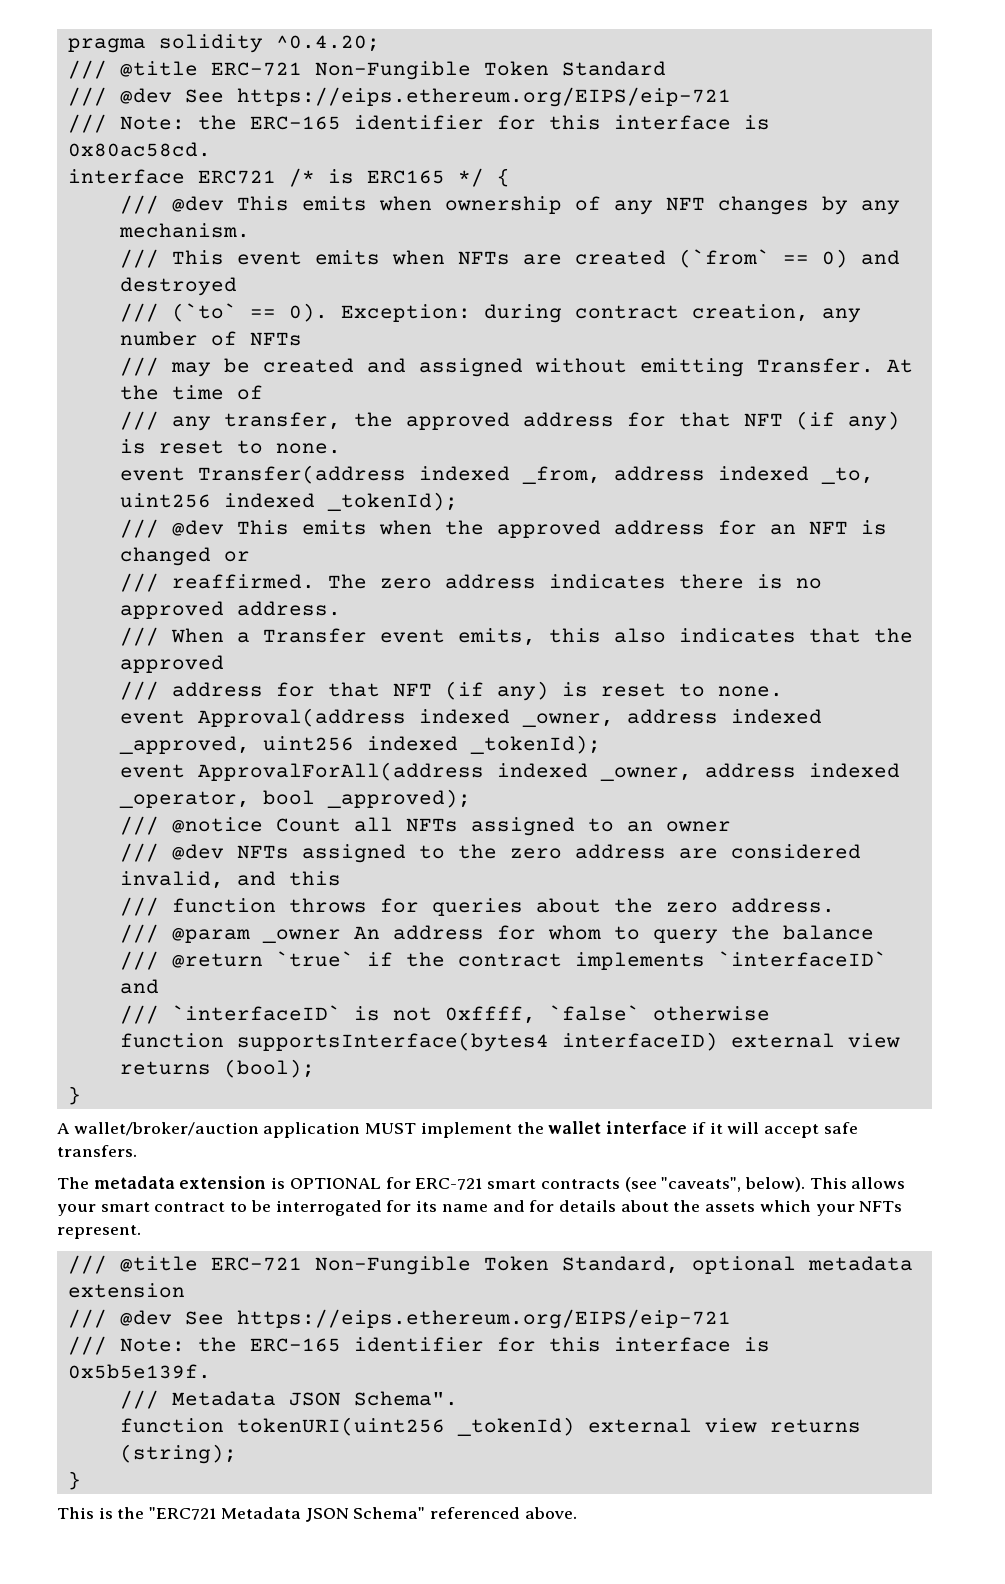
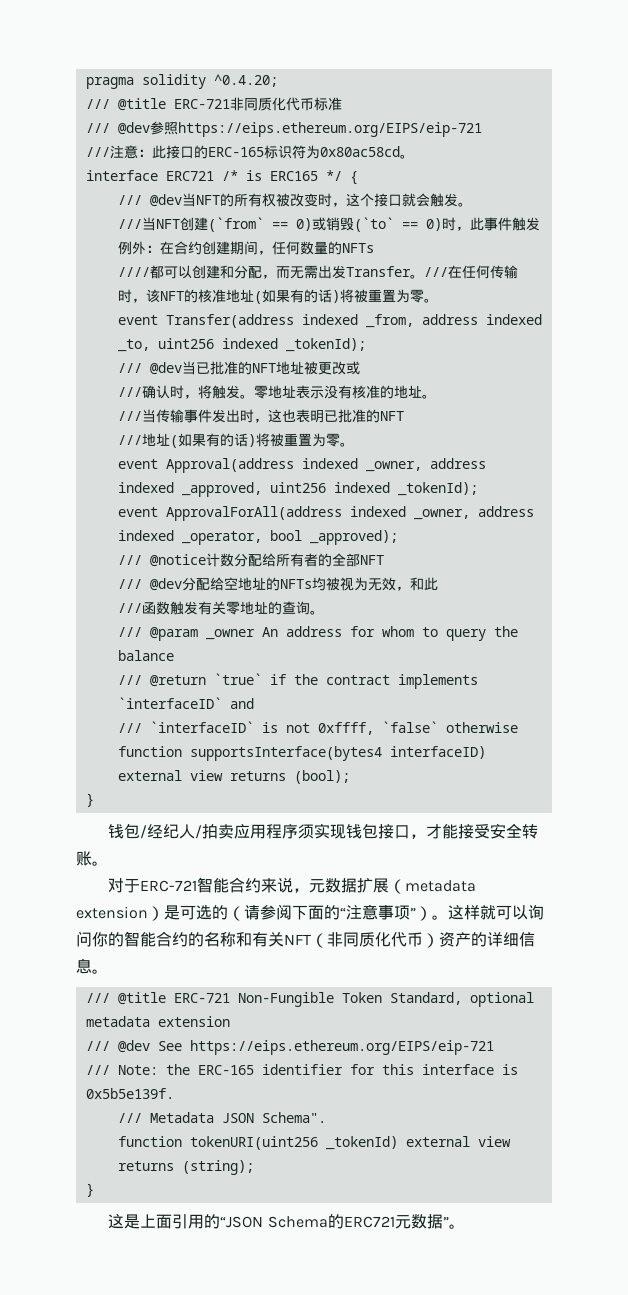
[314,61,666,80] [67,87,731,107] [67,114,770,133] [67,142,211,157] Non-Fungible Token Standard // /// @dev See https://eips.ethereum.org/EIPS/eip-721 // /// Note: the ERC-165 identifier for this interface is 0x80ac58cd. -> [229,97,342,111] [85,121,482,137] [85,145,414,159] 非同质化代币标准 // /// @dev参照https://eips.ethereum.org/EIPS/eip-721 // ///注意：此接口的ERC-165标识符为0x80ac58cd。
[236,196,900,215] [118,223,250,238] [119,249,900,268] [119,277,237,296] [119,303,861,323] [119,331,302,346] [119,357,913,377] [119,385,263,400] [119,411,900,431] [119,439,341,454] This emits when ownership of any NFT changes by any mechanism. // /// This event emits when NFTs are created (`from` == 0) and destroyed // /// (`to` == 0). Exception: during contract creation, any number of NFTs // /// may be created and assigned without emitting Transfer. At the time of // /// any transfer, the approved address for that NFT (if any) is reset to none. -> [181,193,472,207] [117,217,540,232] [117,241,374,255] [117,265,518,279] [117,289,438,304] 当NFT的所有权被改变时，这个接口就会触发。 // ///当NFT创建(`from` == 0)或销毁(`to` == 0)时，此事件触发例外：在合约创建期间，任何数量的NFTs // ////都可以创建和分配，而无需出发Transfer。///在任何传输时，该NFT的核准地址(如果有的话)将被重置为零。
[236,520,887,538] [119,547,250,566] [119,573,822,592] [119,601,341,619] [119,627,913,646] [119,655,224,673] [119,681,783,701] This emits when the approved address for an NFT is changed or // /// reaffirmed. The zero address indicates there is no approved address. // /// When a Transfer event emits, this also indicates that the approved // /// address for that NFT (if any) is reset to none. -> [181,361,360,375] [117,385,436,399] [117,409,404,423] [117,433,354,448] 当已批准的NFT地址被更改或 // ///确认时，将触发。零地址表示没有核准的地址。 // ///当传输事件发出时，这也表明已批准的NFT // ///地址(如果有的话)将被重置为零。
[275,817,731,836] [119,843,861,863] [119,871,341,889] [119,897,835,916] Count all NFTs assigned to an owner // /// @dev NFTs assigned to the zero address are considered invalid, and this // /// function throws for queries about the zero address. -> [205,553,384,567] [117,577,438,591] [117,601,324,615] 计数分配给所有者的全部NFT // /// @dev分配给空地址的NFTs均被视为无效，和此 // ///函数触发有关零地址的查询。
[57,1121,858,1138] [57,1145,137,1157] [57,1176,906,1192] [57,1200,903,1216] [57,1225,141,1239] A wallet/broker/auction application MUST implement the wallet interface if it will accept safe transfers. // The metadata extension is OPTIONAL for ERC-721 smart contracts (see "caveats", below). This allows your smart contract to be interrogated for its name and for details about the assets which your NFTs represent. -> [108,823,539,839] [76,851,108,866] [108,877,477,894] [76,904,544,921] [76,931,535,948] [76,958,108,974] 钱包/经纪人/拍卖应用程序须实现钱包接口，才能接受安全转账。 // 对于ERC-721智能合约来说，元数据扩展（metadata extension）是可选的（请参阅下面的“注意事项”）。这样就可以询问你的智能合约的名称和有关NFT（非同质化代币）资产的详细信息。
[57,1507,577,1522] This is the "ERC721 Metadata JSON Schema" referenced above. -> [108,1214,465,1229] 这是上面引用的“JSON Schema的ERC721元数据”。

